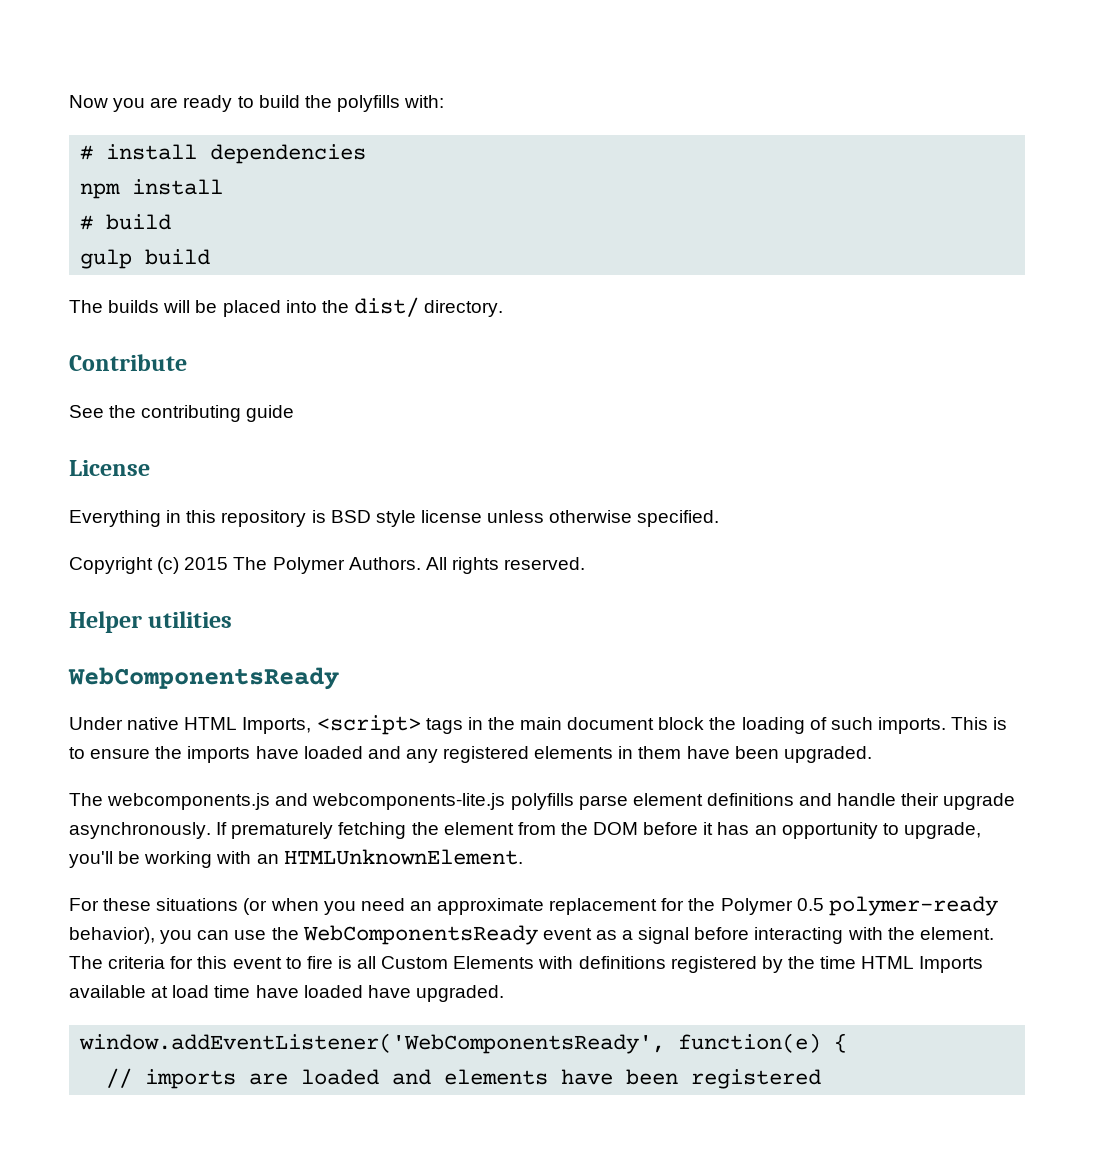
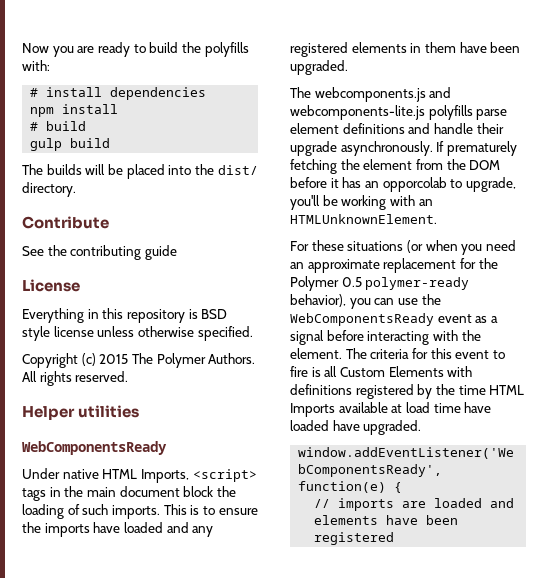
[781,822,878,839] opportunity -> [382,177,447,192] opporcolab

